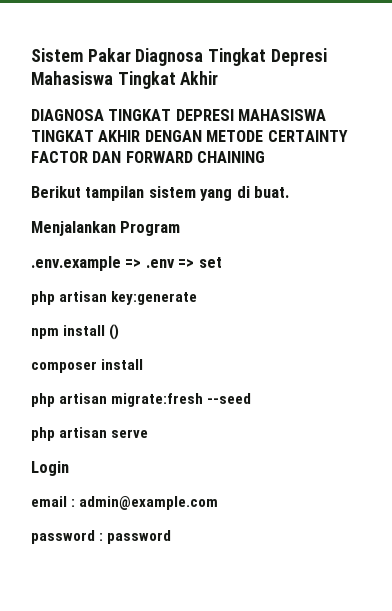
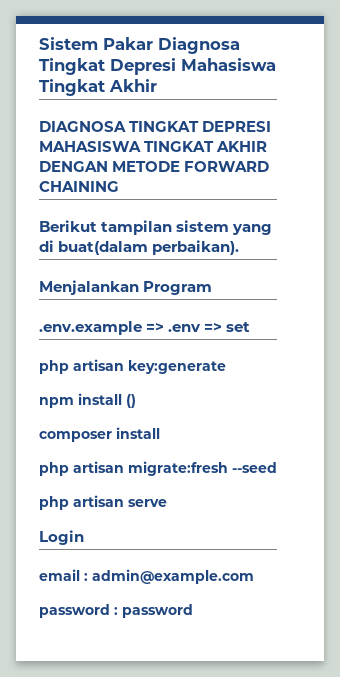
[267,130,348,142] [31,151,122,163] CERTAINTY FACTOR DAN -> (181, 166) none
[254,186,290,198] buat. -> [58,240,240,255] buat(dalam perbaikan).

